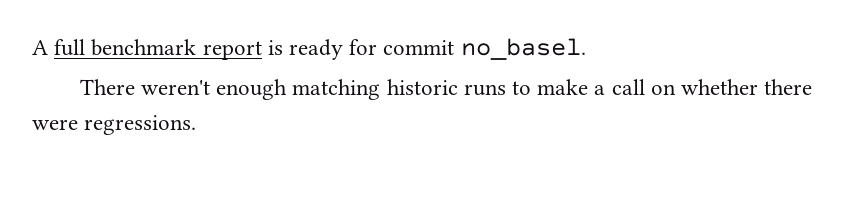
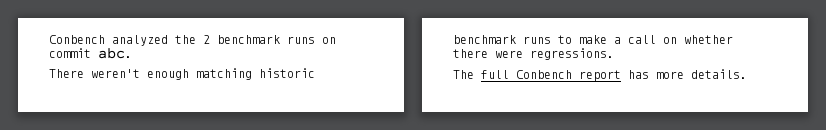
[32,38,586,60] A full benchmark report is ready for commit no_basel. -> [49,35,336,46] [49,48,132,59] Conbench analyzed the 2 benchmark runs on commit abc.
(458, 87) none -> [453,35,516,44] benchmark
(197, 125) none -> [453,69,747,82] // The full Conbench report has more details.

